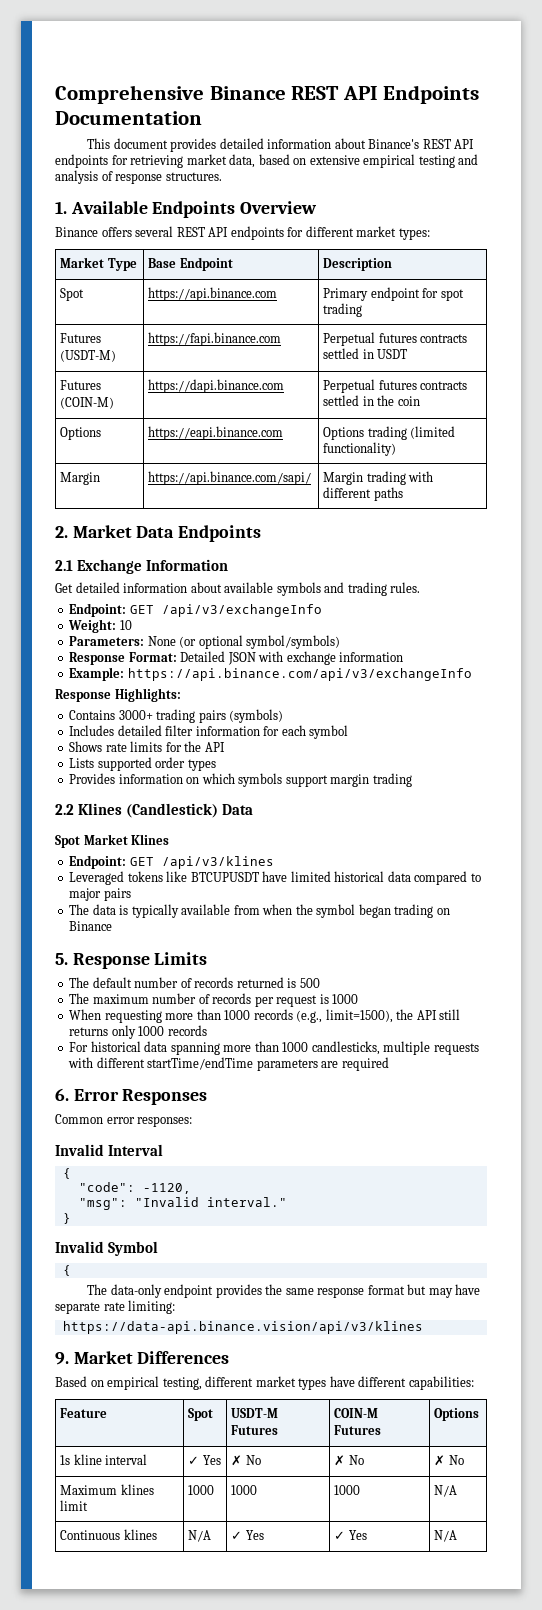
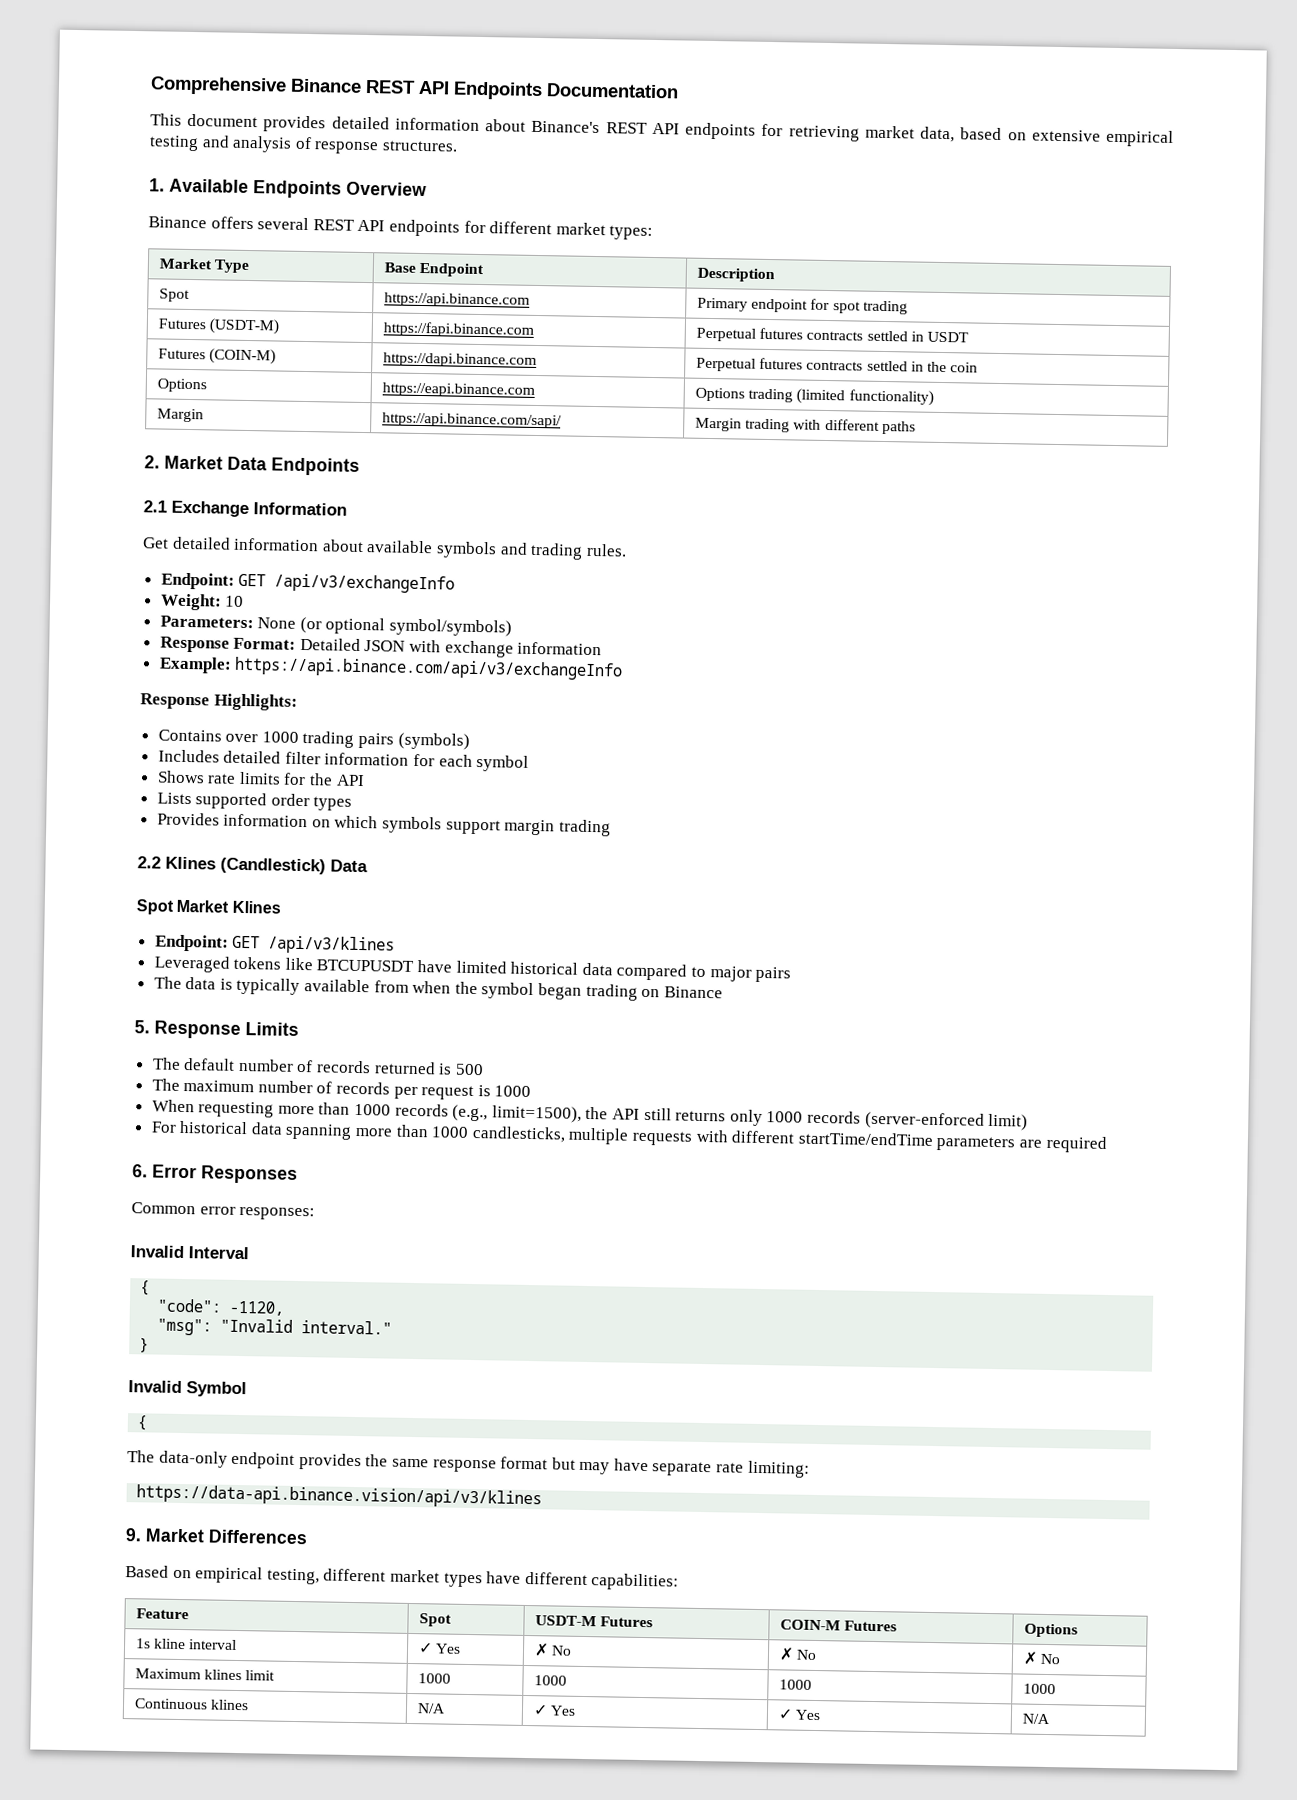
[118,710,153,720] 3000+ -> [225,731,299,743] over 1000
(207, 1030) none -> [864,1111,1029,1131] (server-enforced limit)
[434,1485,458,1497] N/A -> [1023,1683,1057,1695] 1000

